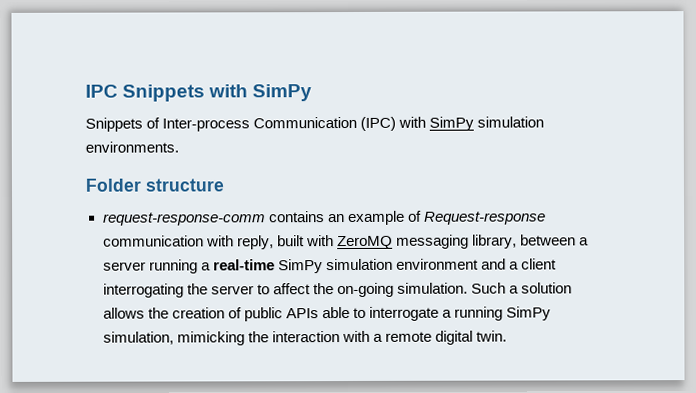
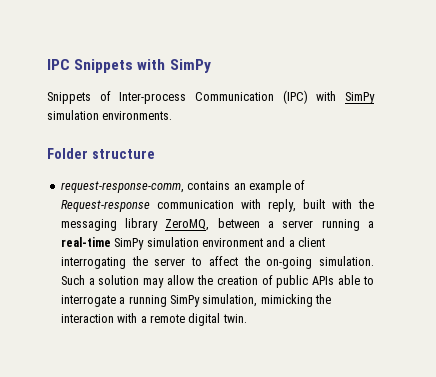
[102,212,266,226] request-response-comm -> [60,181,184,193] request-response-comm,
[336,234,517,250] ZeroMQ messaging library, -> [358,199,374,209] [60,218,210,231] the messaging library ZeroMQ,
[102,307,145,319] allows -> [143,275,195,288] may allow

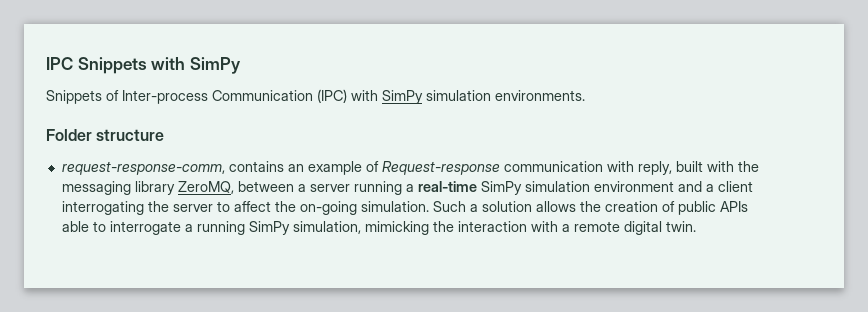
[143,275,195,288] may allow -> [535,201,576,212] allows

